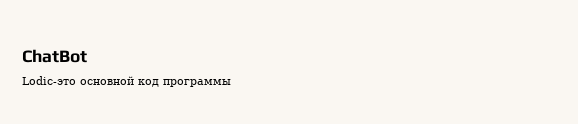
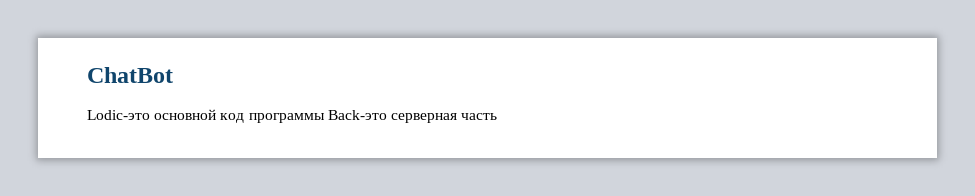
(231, 83) none -> [327,110,498,123] Back-это серверная часть

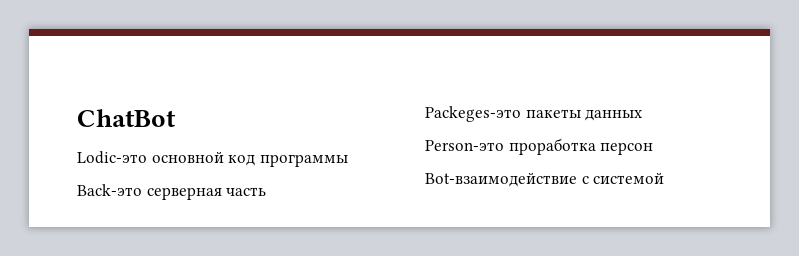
(325, 118) none -> (348, 160) //
(498, 116) none -> [425,106,644,122] [425,138,654,155] [425,172,665,187] // Paсkeges-это пакеты данных // Person-это проработка персон // Bot-взаимодействие с системой

